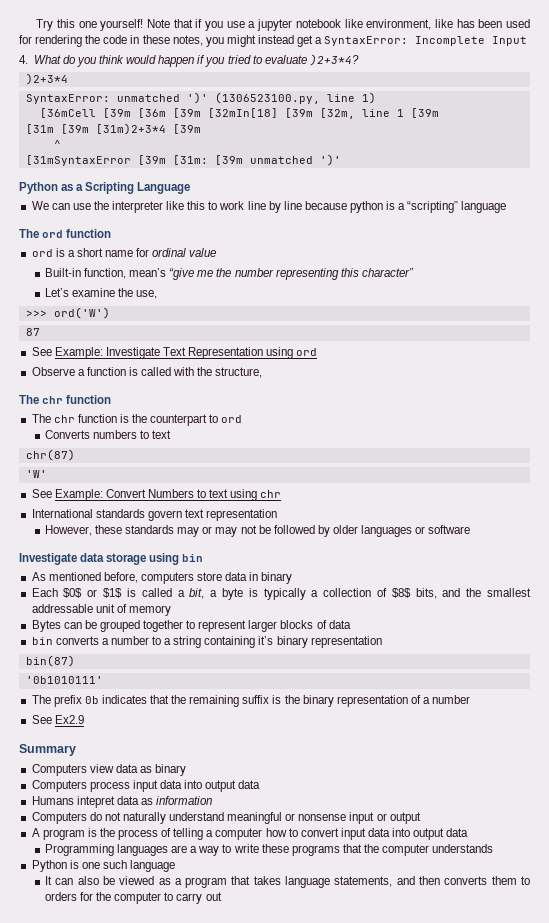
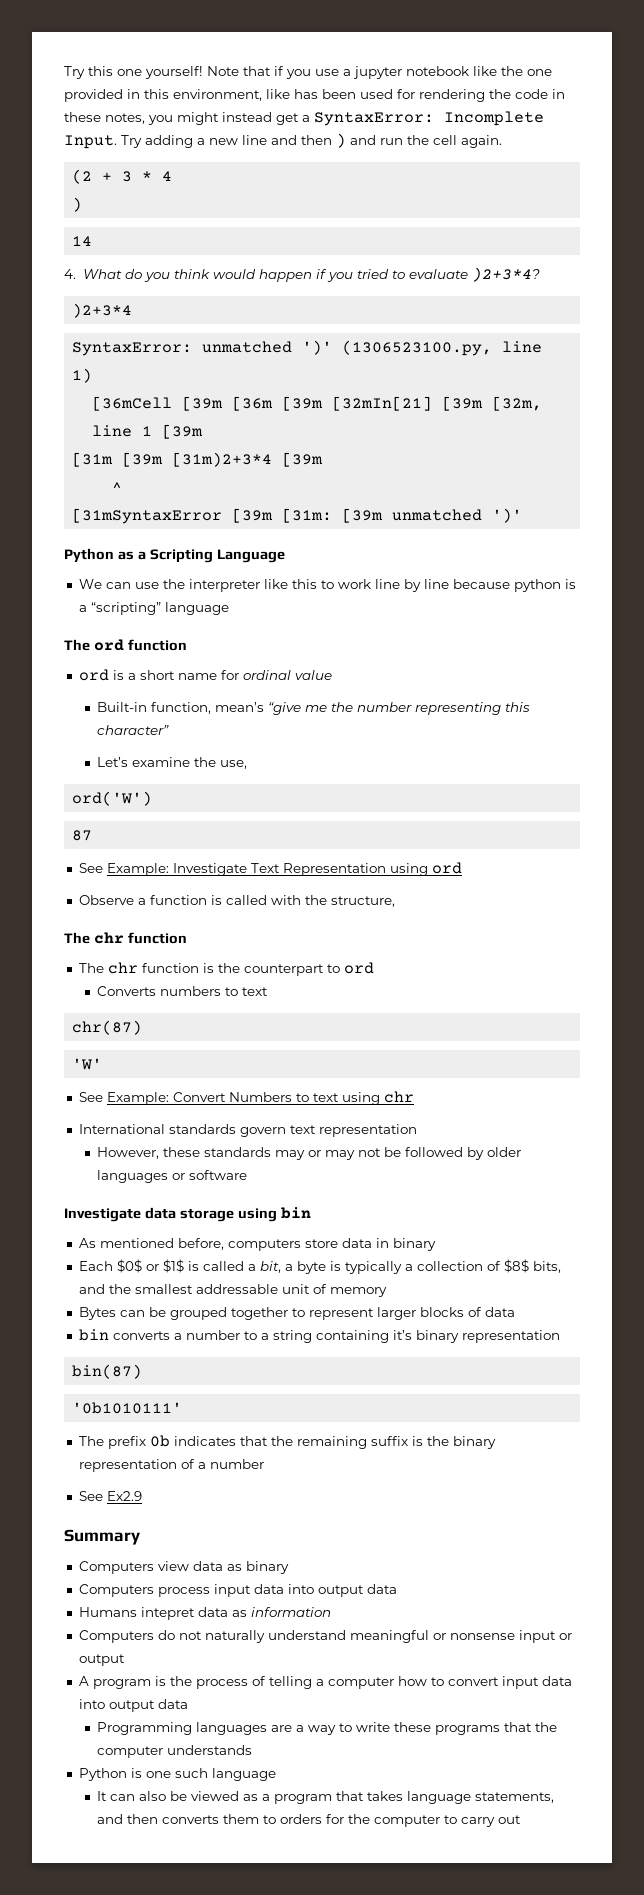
(363, 23) none -> [501,66,552,76] [64,89,169,102] the one provided in this
[492,36,528,46] Input -> [64,133,502,149] [72,169,173,184] [72,197,83,212] [72,236,93,246] Input. Try adding a new line and then ) and run the cell again. // (2 + 3 * 4 // ) // 14
[207,108,278,118] [32mIn[18] -> [332,396,433,411] [32mIn[21]
[25,310,47,317] >>> -> (247, 764) none

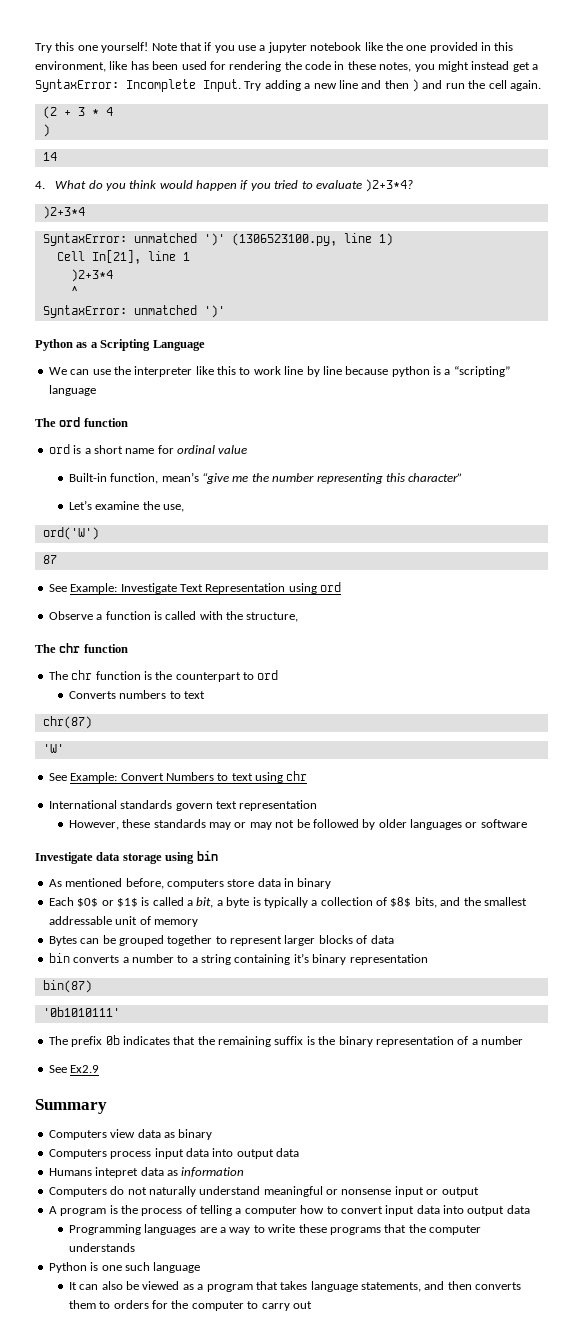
[92,396,543,411] [92,424,204,439] [72,452,324,467] [112,482,123,492] [72,508,384,524] [36mCell [39m [36m [39m [32mIn[21] [39m [32m, line 1 [39m // [31m [39m [31m)2+3*4 [39m // ^ // [31mSyntaxError [39m [31m: [39m -> [56,250,190,264] [70,269,113,282] [70,286,78,297] [42,305,127,318] Cell In[21], line 1 // )2+3*4 // ^ // SyntaxError:

